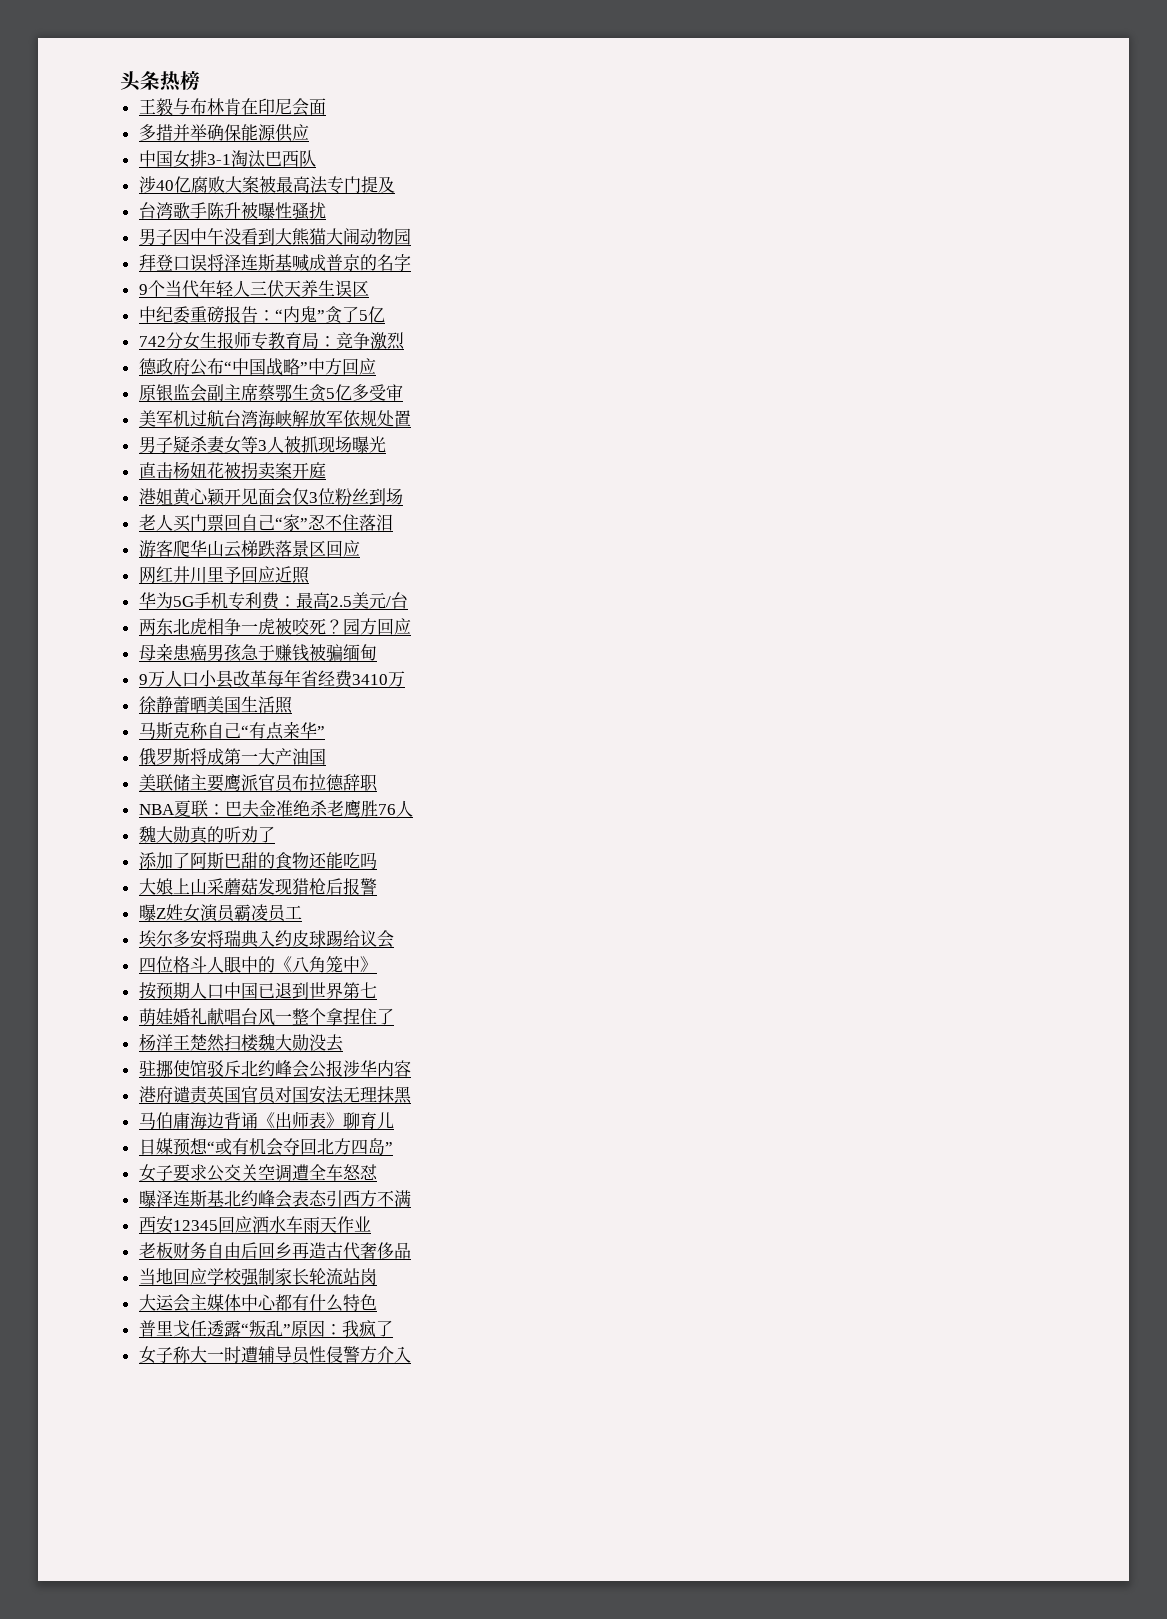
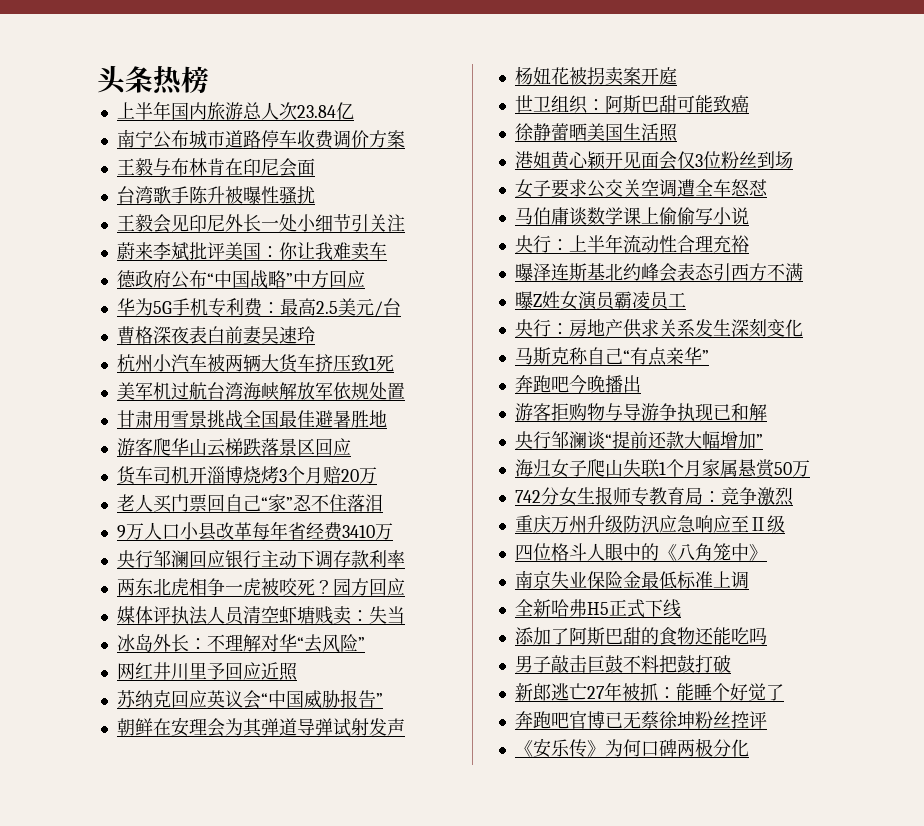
(200, 81) none -> [116,101,354,120] [116,129,405,149] // 上半年国内旅游总人次23.84亿 // 南宁公布城市道路停车收费调价方案
[138,124,309,142] [138,150,316,168] [138,176,395,194] // 多措并举确保能源供应 // 中国女排3-1淘汰巴西队 // 涉40亿腐败大案被最高法专门提及 -> (315, 167) none
[138,228,411,246] [138,254,411,272] [138,279,369,298] [138,306,385,324] [138,331,405,350] 男子因中午没看到大熊猫大闹动物园 // 拜登口误将泽连斯基喊成普京的名字 // 9个当代年轻人三伏天养生误区 // 中纪委重磅报告：“内鬼”贪了5亿 // 742分女生报师专教育局：竞争激烈 -> [116,214,405,233] [116,242,387,261] 王毅会见印尼外长一处小细节引关注 // 蔚来李斌批评美国：你让我难卖车
[138,383,403,402] 原银监会副主席蔡鄂生贪5亿多受审 -> [116,298,401,317] [116,326,315,345] [116,354,394,373] 华为5G手机专利费：最高2.5美元/台 // 曹格深夜表白前妻吴速玲 // 杭州小汽车被两辆大货车挤压致1死
[138,435,386,454] [138,462,173,479] 男子疑杀妻女等3人被抓现场曝光 // 直击 -> [116,410,387,429] [116,438,351,457] [116,466,377,485] [116,494,383,513] [116,521,393,541] [116,550,405,568] [116,578,405,596] [116,606,405,625] [116,634,365,653] [116,662,298,681] [116,689,383,709] [116,717,405,737] 甘肃用雪景挑战全国最佳避暑胜地 // 游客爬华山云梯跌落景区回应 // 货车司机开淄博烧烤3个月赔20万 // 老人买门票回自己“家”忍不住落泪 // 9万人口小县改革每年省经费3410万 // 央行邹澜回应银行主动下调存款利率 // 两东北虎相争一虎被咬死？园方回应 // 媒体评执法人员清空虾塘贱卖：失当 // 冰岛外长：不理解对华“去风险” // 网红井川里予回应近照 // 苏纳克回应英议会“中国威胁报告” // 朝鲜在安理会为其弹道导弹试射发声 //
(326, 470) none -> [514,95,749,114] [514,123,678,142] // 世卫组织：阿斯巴甜可能致癌 // 徐静蕾晒美国生活照
[138,514,393,532] [138,540,360,558] [138,566,310,584] [138,592,408,610] [138,618,411,635] [138,643,377,662] [138,669,405,688] [138,696,293,714] [138,721,325,740] [138,748,326,766] [138,774,378,792] [138,800,413,817] [138,826,275,844] [138,852,377,869] [138,878,377,895] [138,904,302,922] [138,930,394,948] [138,956,377,973] [138,982,377,1000] [138,1008,394,1026] [138,1033,343,1052] [138,1060,411,1078] [138,1086,412,1104] [138,1111,394,1130] [138,1138,393,1156] // 老人买门票回自己“家”忍不住落泪 // 游客爬华山云梯跌落景区回应 // 网红井川里予回应近照 // 华为5G手机专利费：最高2.5美元/台 // 两东北虎相争一虎被咬死？园方回应 // 母亲患癌男孩急于赚钱被骗缅甸 // 9万人口小县改革每年省经费3410万 // 徐静蕾晒美国生活照 // 马斯克称自己“有点亲华” // 俄罗斯将成第一大产油国 // 美联储主要鹰派官员布拉德辞职 // NBA夏联：巴夫金准绝杀老鹰胜76人 // 魏大勋真的听劝了 // 添加了阿斯巴甜的食物还能吃吗 // 大娘上山采蘑菇发现猎枪后报警 // 曝Z姓女演员霸凌员工 // 埃尔多安将瑞典入约皮球踢给议会 // 四位格斗人眼中的《八角笼中》 // 按预期人口中国已退到世界第七 // 萌娃婚礼献唱台风一整个拿捏住了 // 杨洋王楚然扫楼魏大勋没去 // 驻挪使馆驳斥北约峰会公报涉华内容 // 港府谴责英国官员对国安法无理抹黑 // 马伯庸海边背诵《出师表》聊育儿 // 日媒预想“或有机会夺回北方四岛” -> (793, 160) none
(378, 1172) none -> [514,207,749,225] [514,234,749,253] // 马伯庸谈数学课上偷偷写小说 // 央行：上半年流动性合理充裕
[138,1216,371,1234] [138,1242,411,1260] [138,1268,377,1286] [138,1294,377,1312] [138,1320,393,1337] [138,1346,411,1364] 西安12345回应洒水车雨天作业 // 老板财务自由后回乡再造古代奢侈品 // 当地回应学校强制家长轮流站岗 // 大运会主媒体中心都有什么特色 // 普里戈任透露“叛乱”原因：我疯了 // 女子称大一时遭辅导员性侵警方介入 -> [514,291,686,310] [514,318,803,338] [514,347,709,366] [514,375,641,394] [514,403,767,421] [514,431,763,449] [514,459,810,478] [514,486,794,506] [514,515,785,533] [514,543,767,561] [514,570,749,589] [514,599,681,618] [514,627,767,645] [514,655,731,673] [514,682,784,701] [514,711,767,729] [514,738,749,758] 曝Z姓女演员霸凌员工 // 央行：房地产供求关系发生深刻变化 // 马斯克称自己“有点亲华” // 奔跑吧今晚播出 // 游客拒购物与导游争执现已和解 // 央行邹澜谈“提前还款大幅增加” // 海归女子爬山失联1个月家属悬赏50万 // 742分女生报师专教育局：竞争激烈 // 重庆万州升级防汛应急响应至Ⅱ级 // 四位格斗人眼中的《八角笼中》 // 南京失业保险金最低标准上调 // 全新哈弗H5正式下线 // 添加了阿斯巴甜的食物还能吃吗 // 男子敲击巨鼓不料把鼓打破 // 新郎逃亡27年被抓：能睡个好觉了 // 奔跑吧官博已无蔡徐坤粉丝控评 // 《安乐传》为何口碑两极分化

